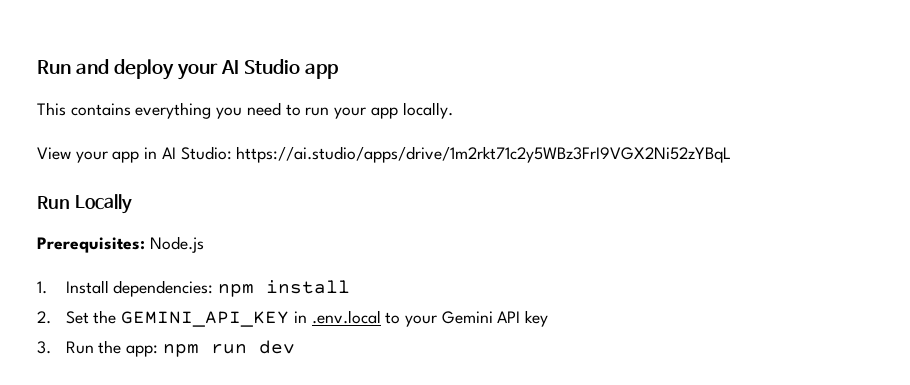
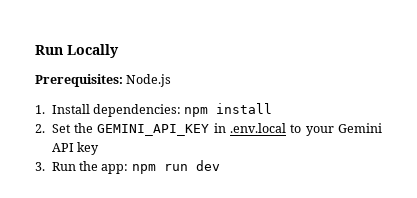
[37,59,338,80] [37,102,453,119] [37,146,732,163] [37,196,70,209] Run and deploy your AI Studio app // This contains everything you need to run your app locally. // View your app in AI Studio: https://ai.studio/apps/drive/1m2rkt71c2y5WBz3FrI9VGX2Ni52zYBqL // Run -> [35,45,63,55] Run

